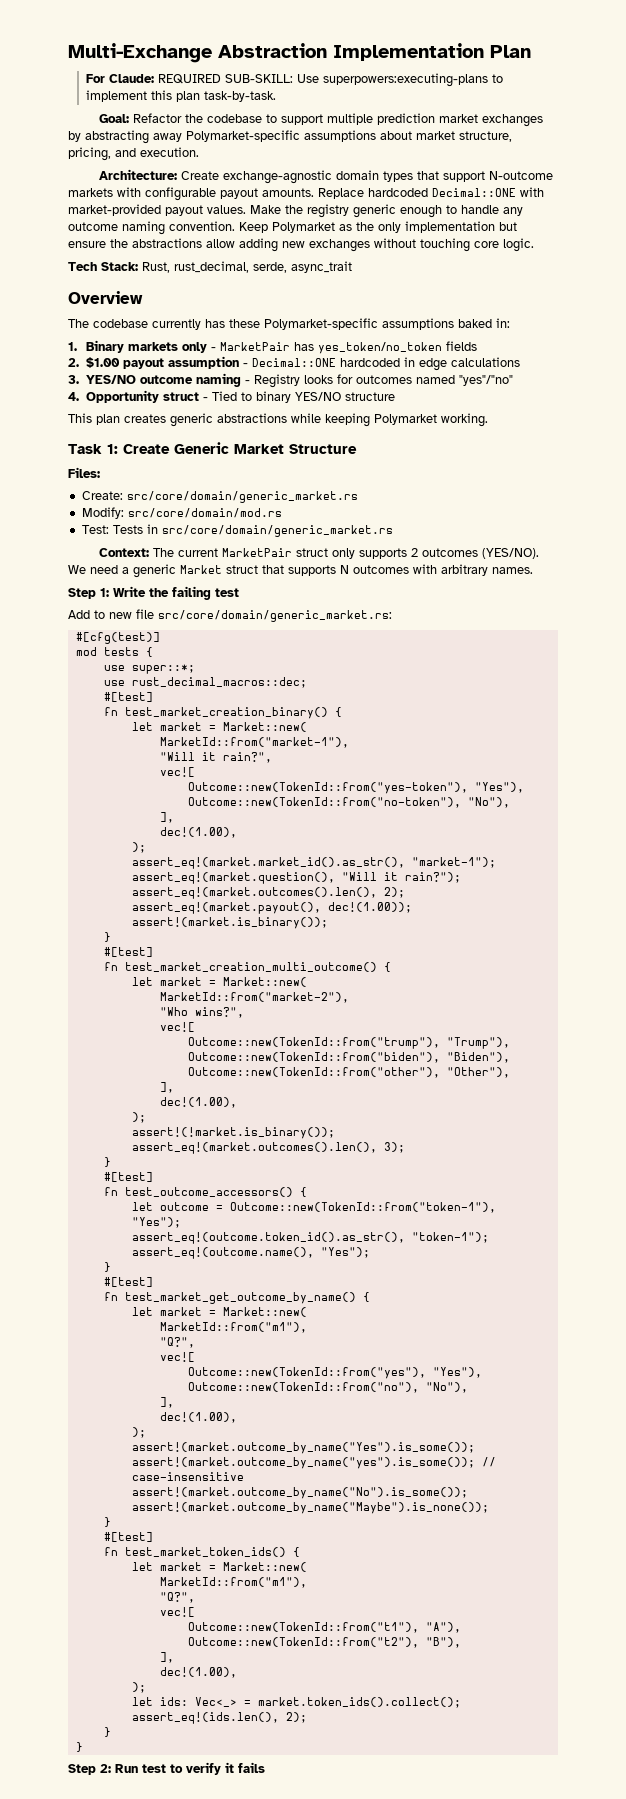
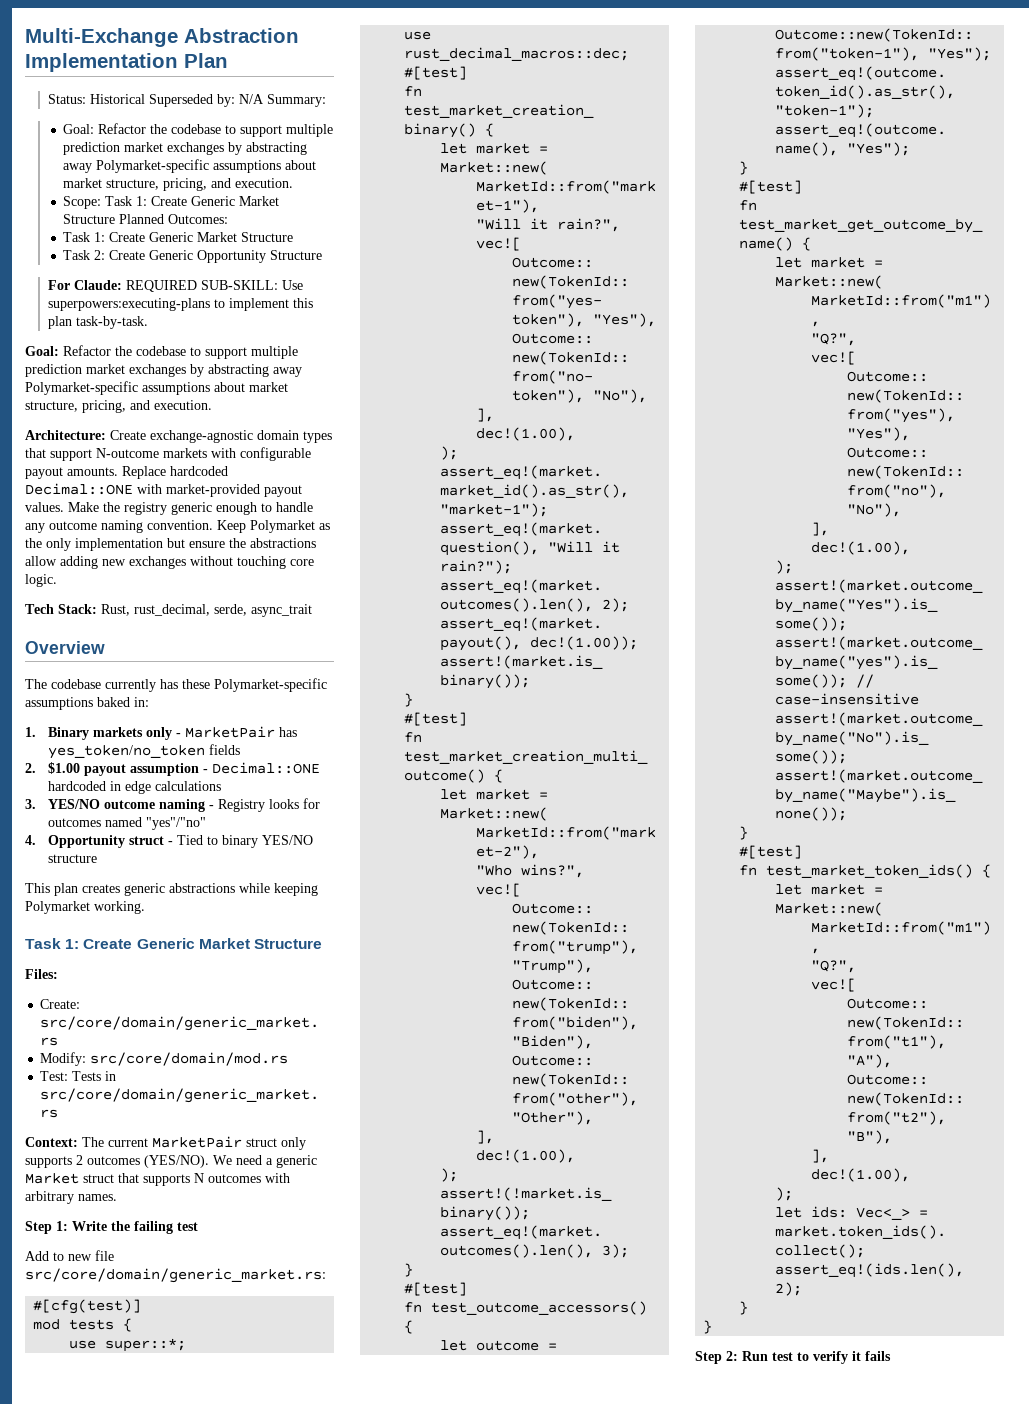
(531, 51) none -> [47,94,326,107] [63,123,334,137] [63,142,308,155] [63,159,317,173] [63,178,294,191] [63,196,280,209] [63,214,229,224] [63,232,294,242] [63,250,323,263] // Status: Historical Superseded by: N/A Summary: // Goal: Refactor the codebase to support multiple prediction market exchanges by abstracting away Polymarket-specific assumptions about market structure, pricing, and execution. // Scope: Task 1: Create Generic Market Structure Planned Outcomes: // Task 1: Create Generic Market Structure // Task 2: Create Generic Opportunity Structure

